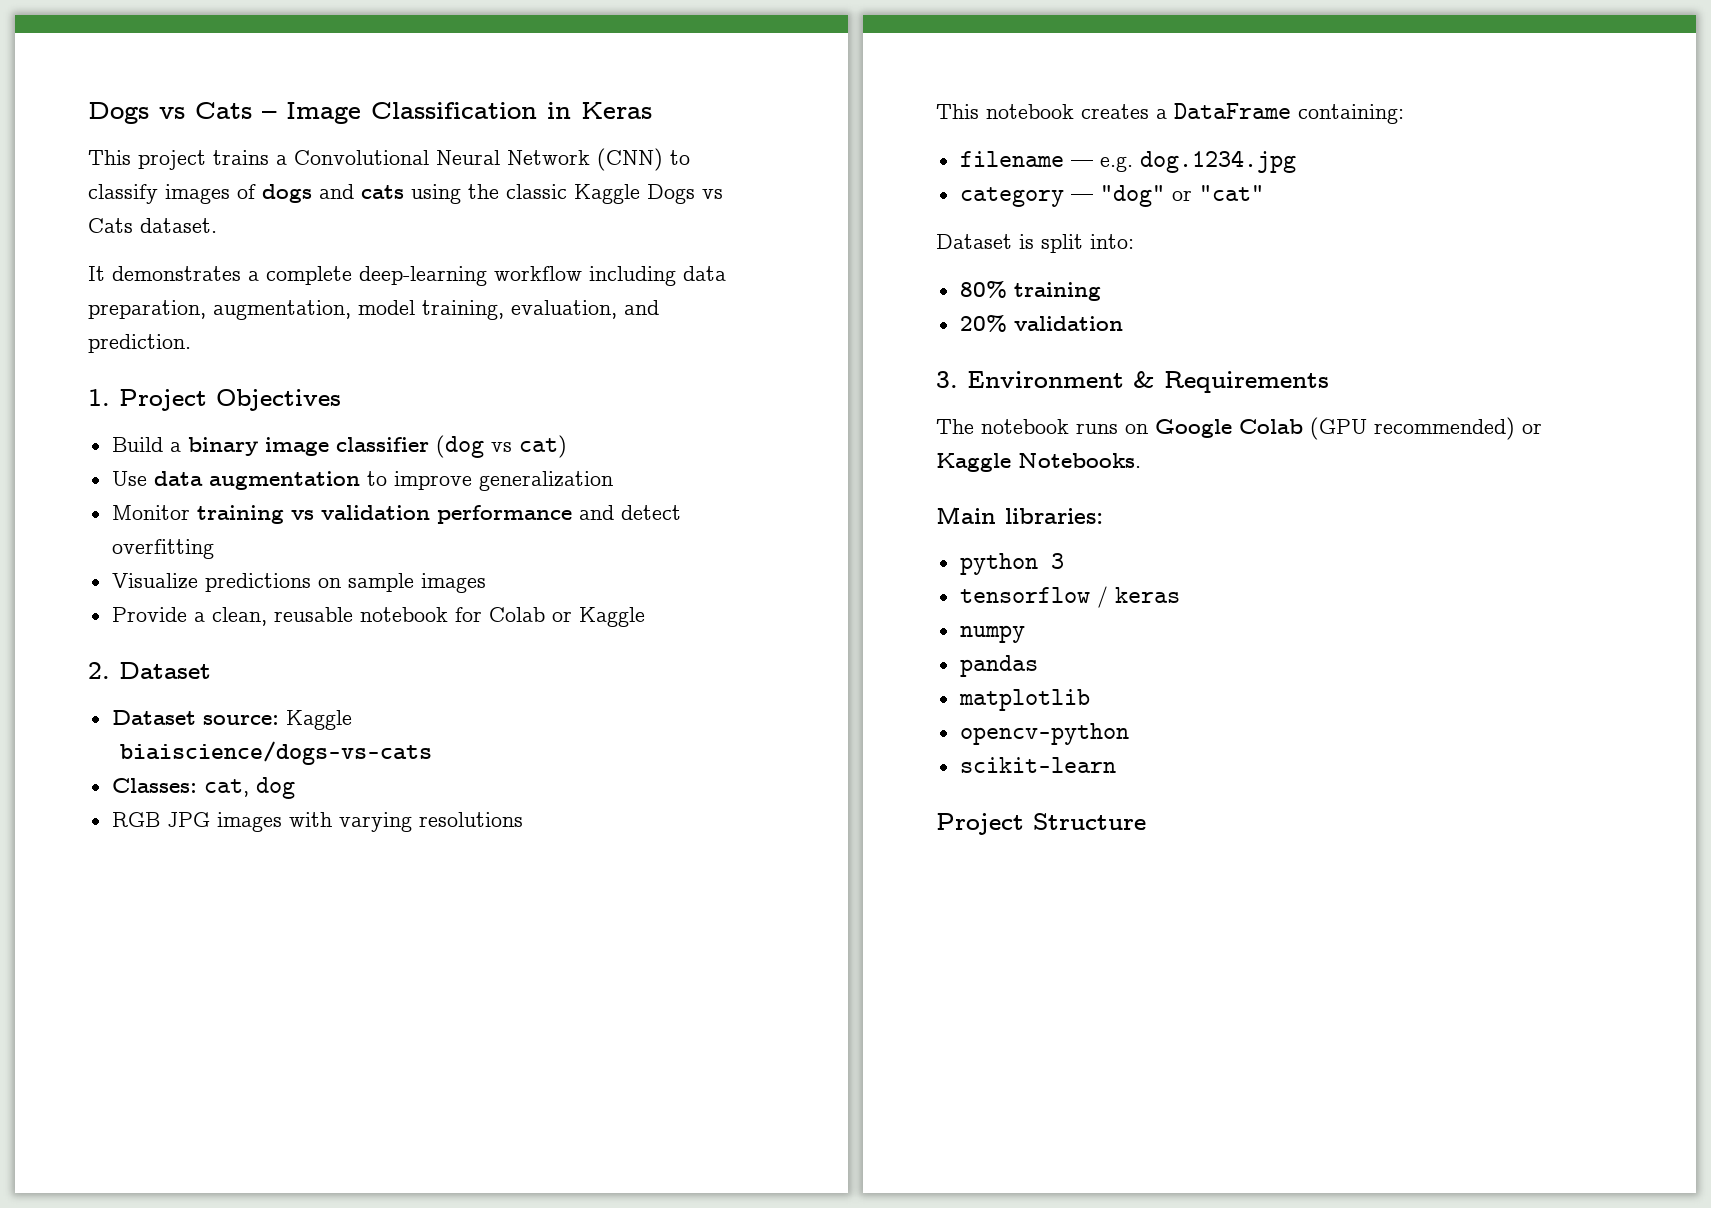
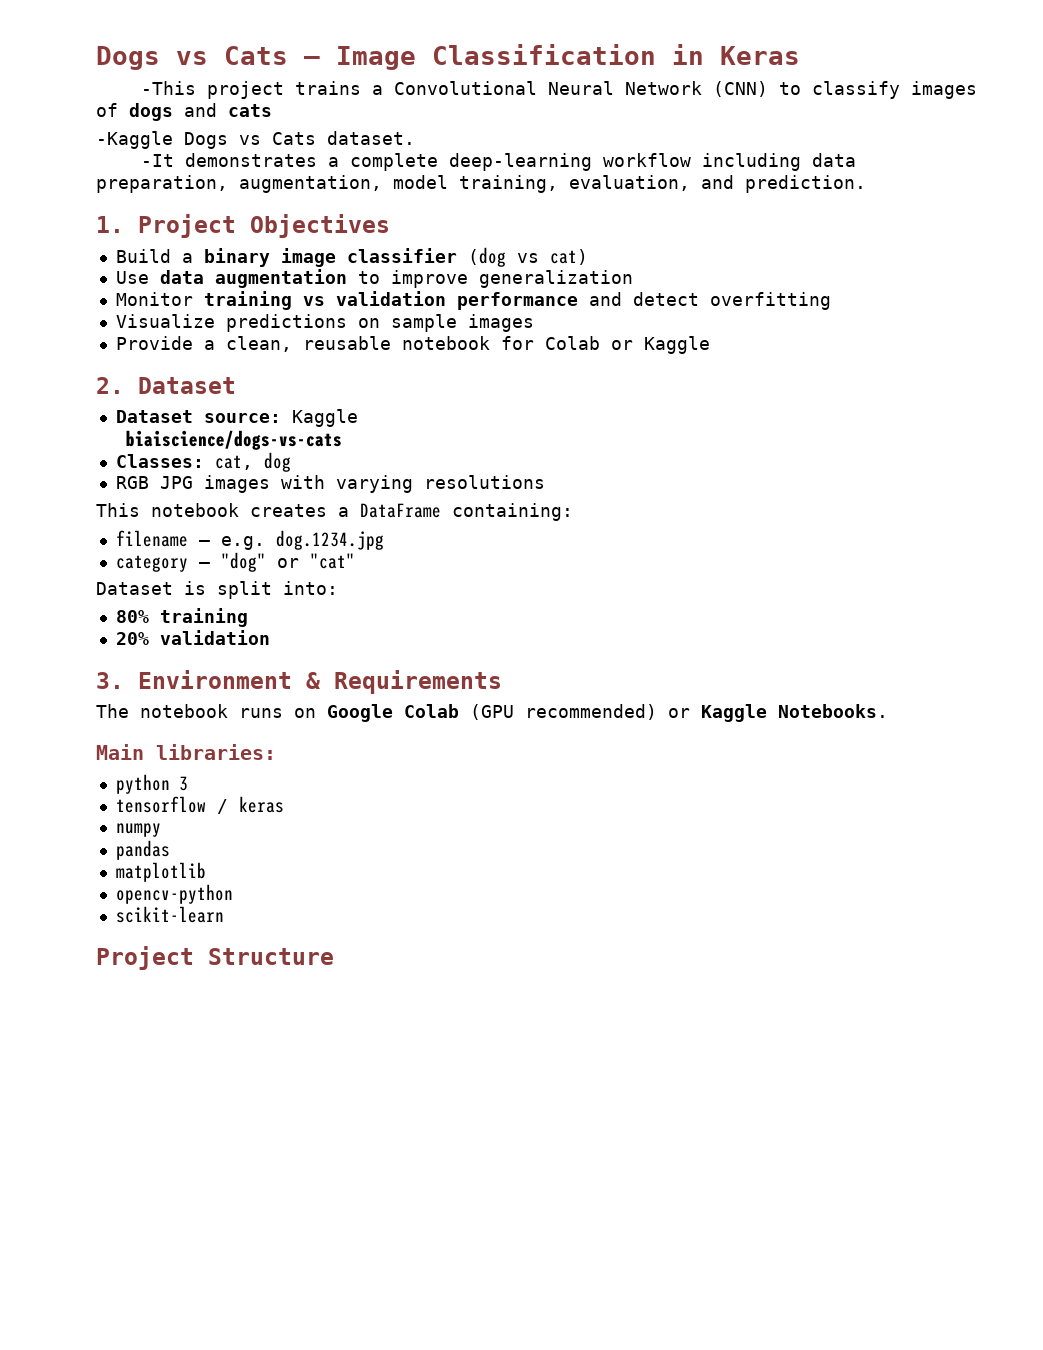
[88,150,131,165] This -> [140,81,196,95] -This
[411,184,640,204] using the classic Kaggle -> [96,131,173,149] // -Kaggle
[88,266,105,281] It -> [140,154,174,167] -It

